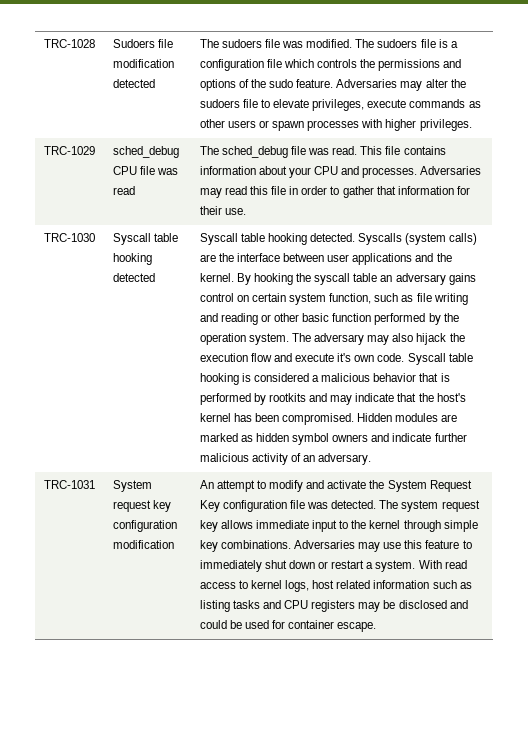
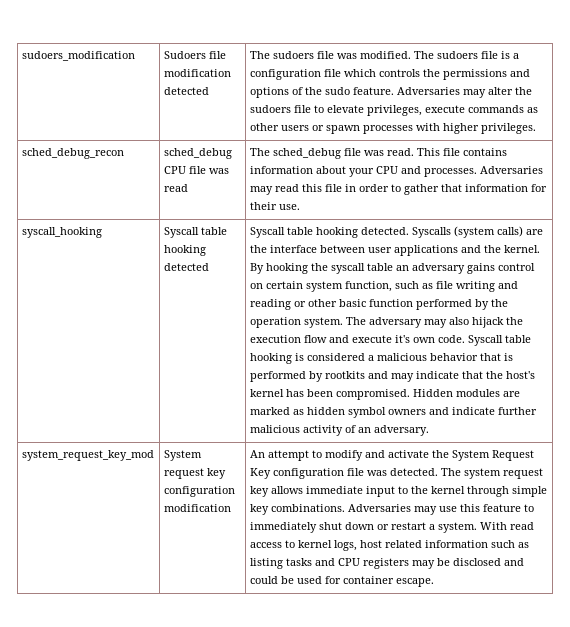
[43,39,95,48] TRC-1028 -> [21,51,135,61] sudoers_modification
[43,146,95,155] TRC-1029 -> [21,148,124,159] sched_debug_recon
[43,233,95,242] TRC-1030 -> [21,227,102,238] syscall_hooking
[43,480,95,489] TRC-1031 -> [21,450,154,461] system_request_key_mod

